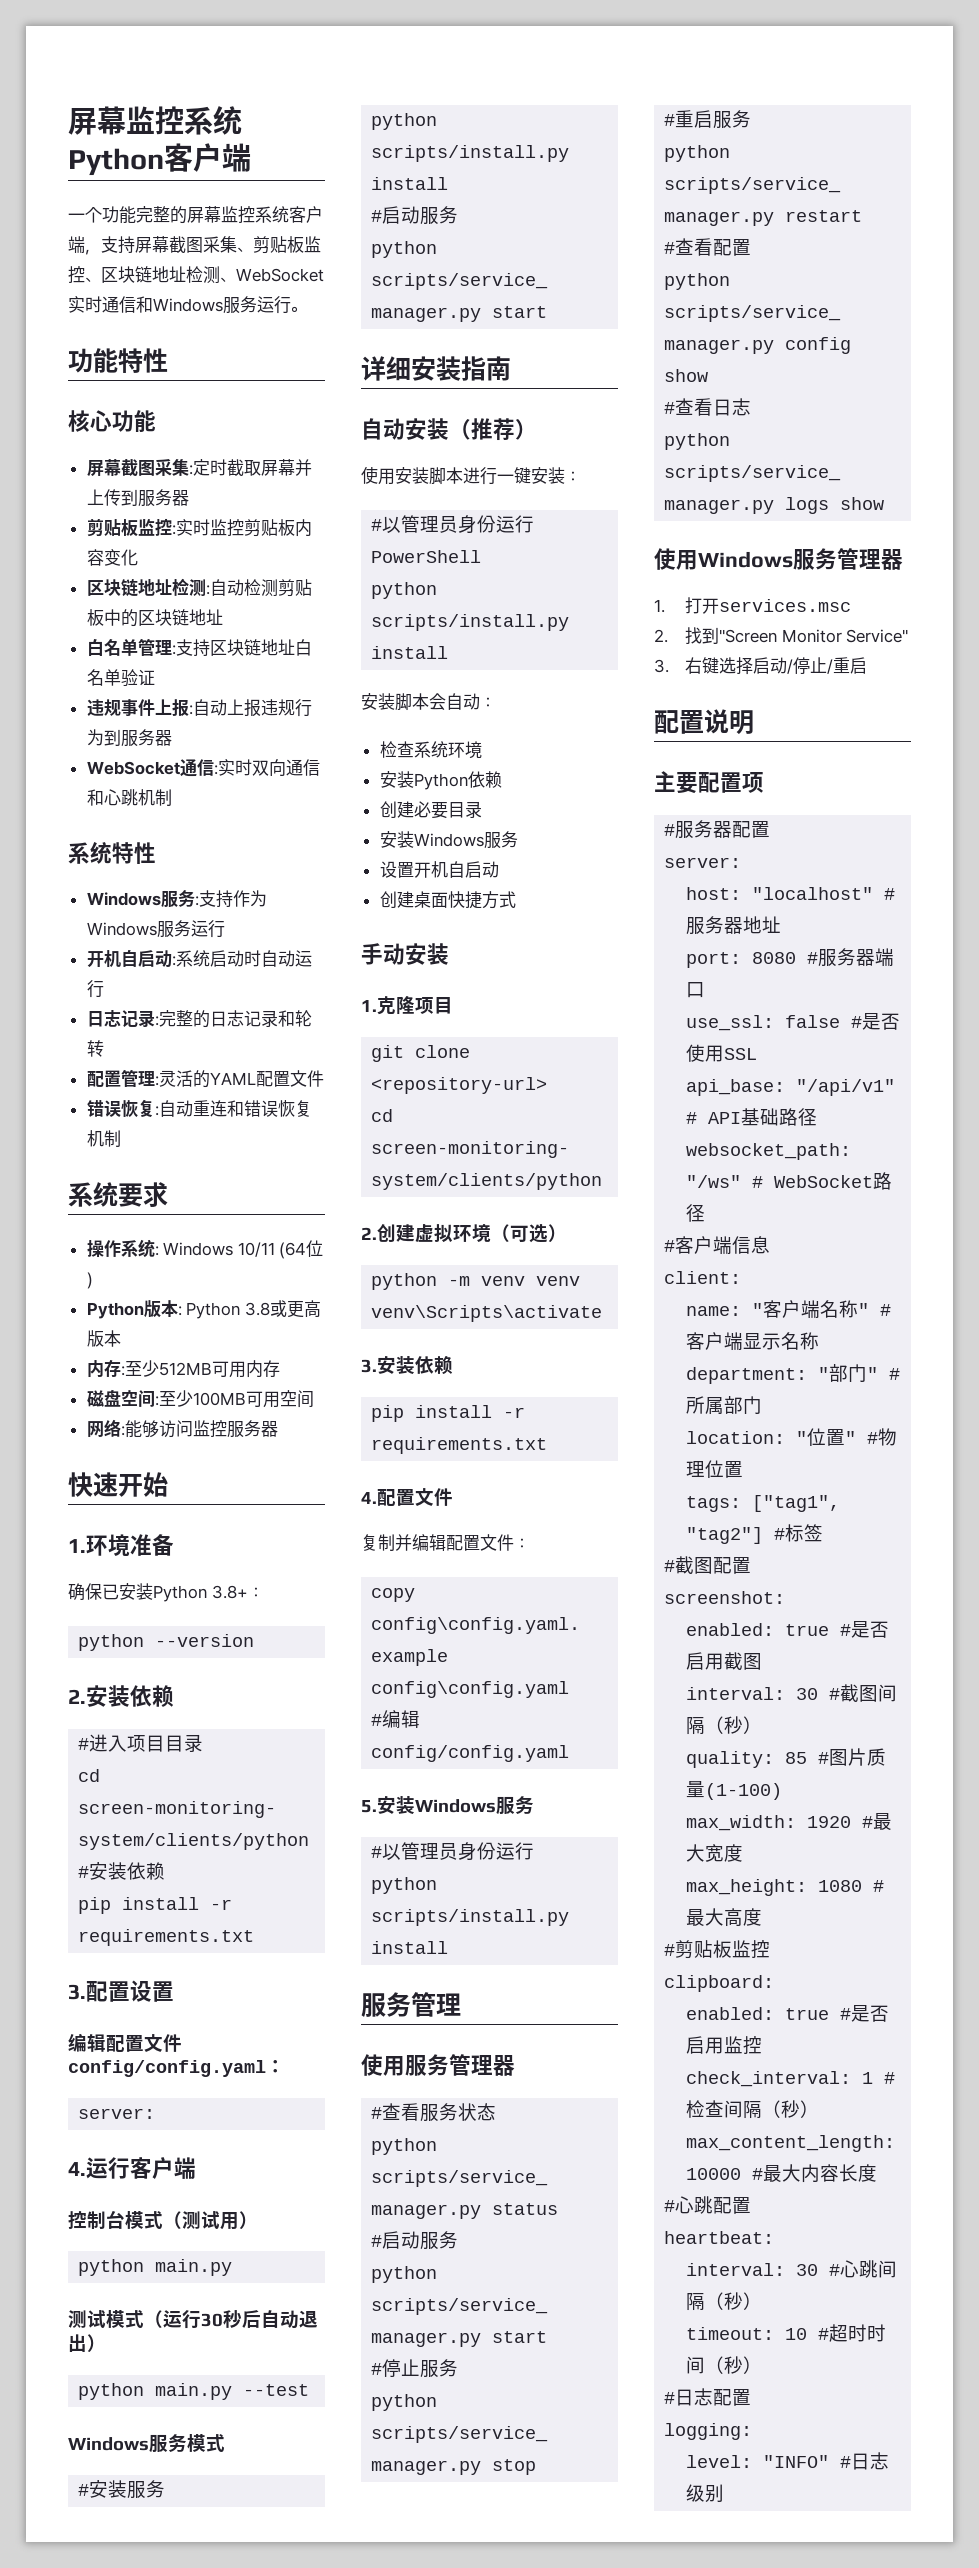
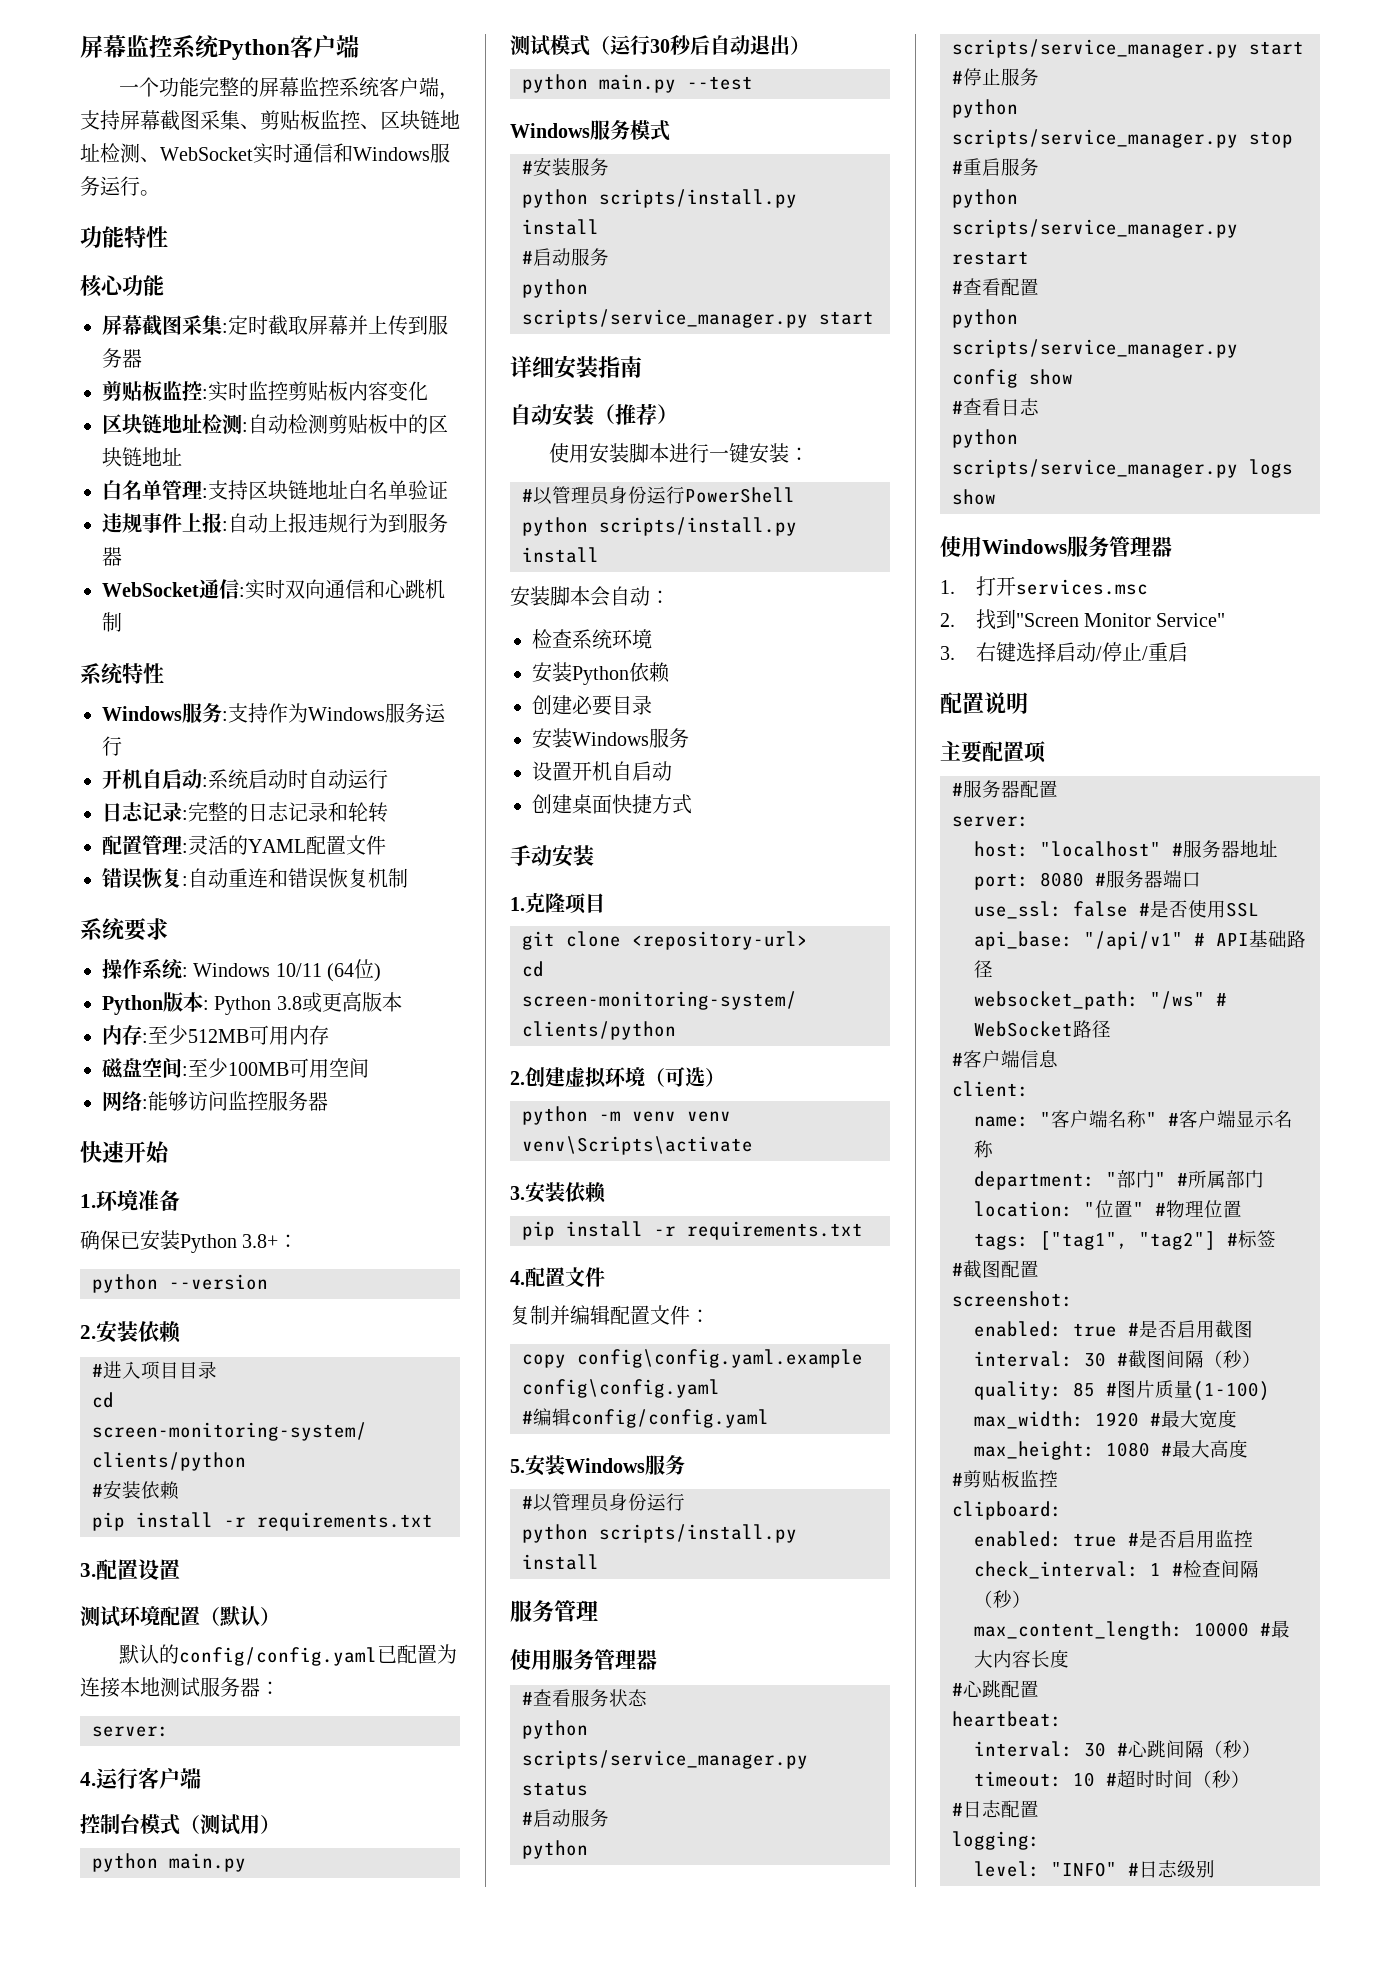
[68,2033,182,2052] [68,2060,266,2077] 编辑配置文件config/config.yaml -> [80,1606,280,1627] [118,1644,457,1666] [80,1677,260,1698] 测试环境配置（默认） // 默认的config/config.yaml已配置为连接本地测试服务器

